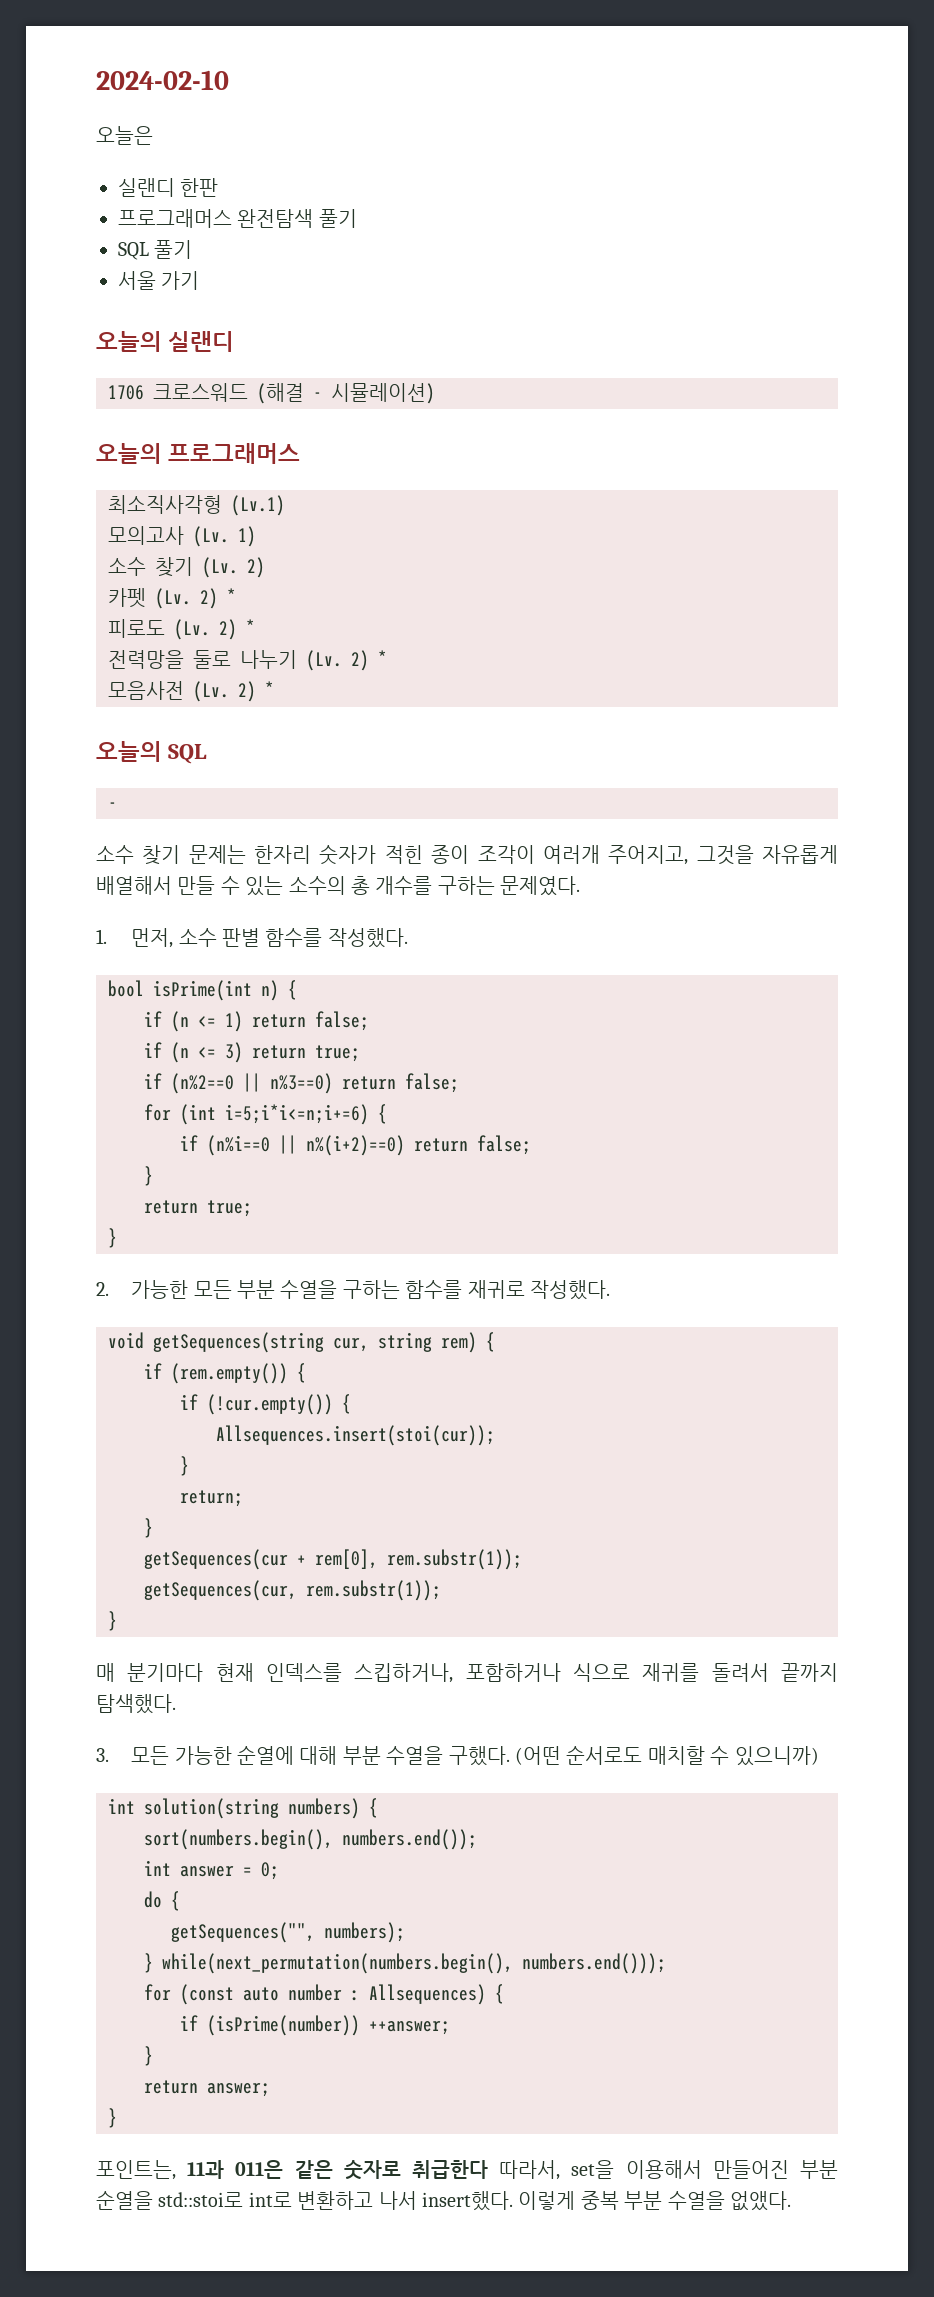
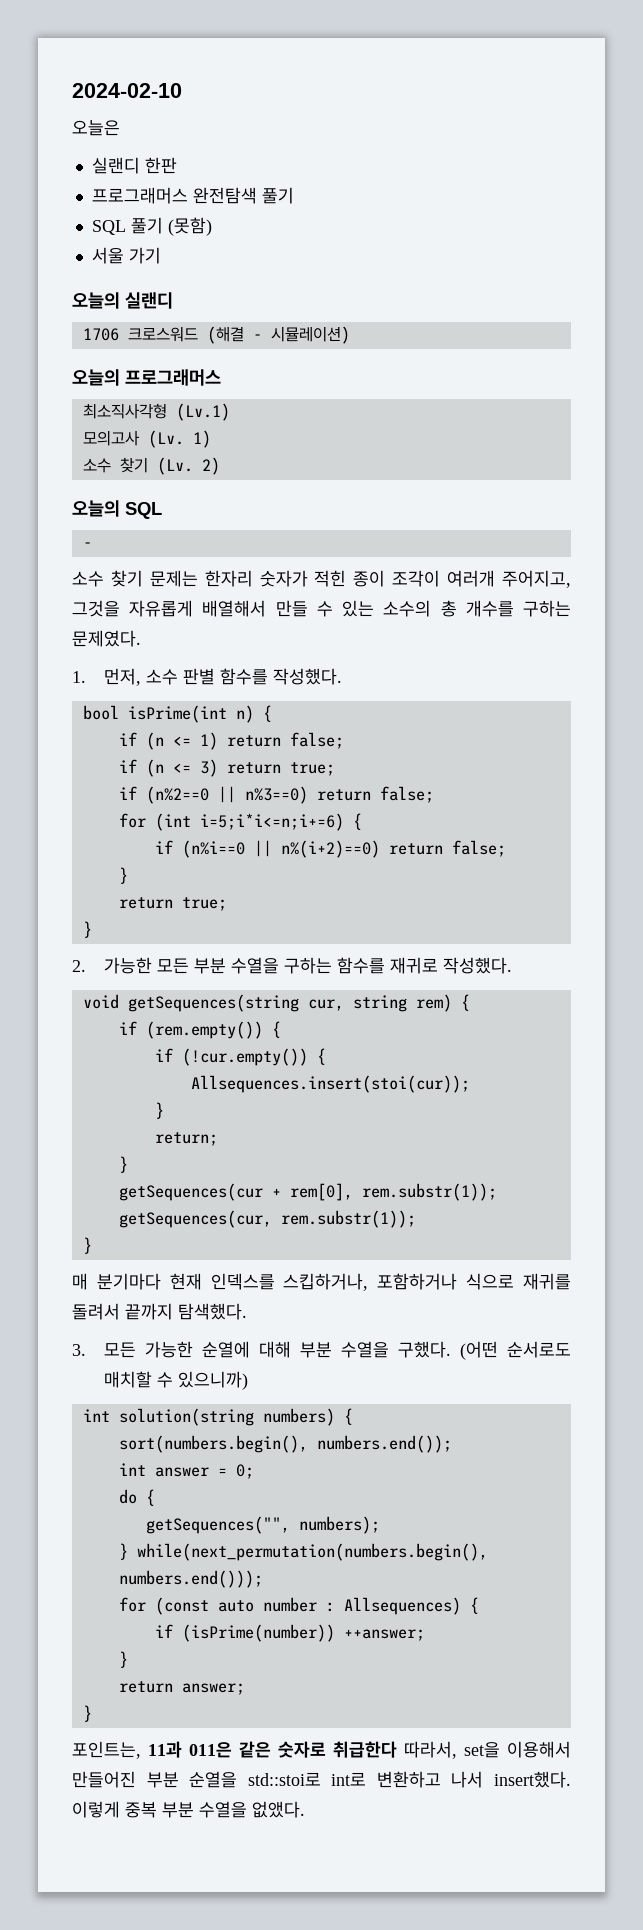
(193, 249) none -> [167,217,212,236] (못함)
[108,588,236,609] [108,619,255,640] [108,650,387,671] [108,681,274,702] // 카펫 (Lv. 2) * // 피로도 (Lv. 2) * // 전력망을 둘로 나누기 (Lv. 2) * // 모음사전 (Lv. 2) * -> (220, 466) none

